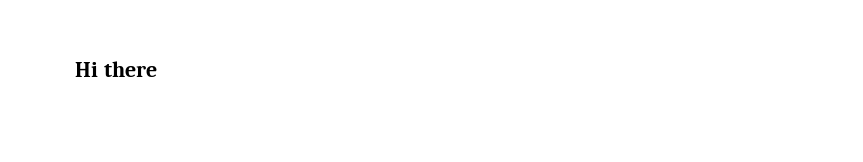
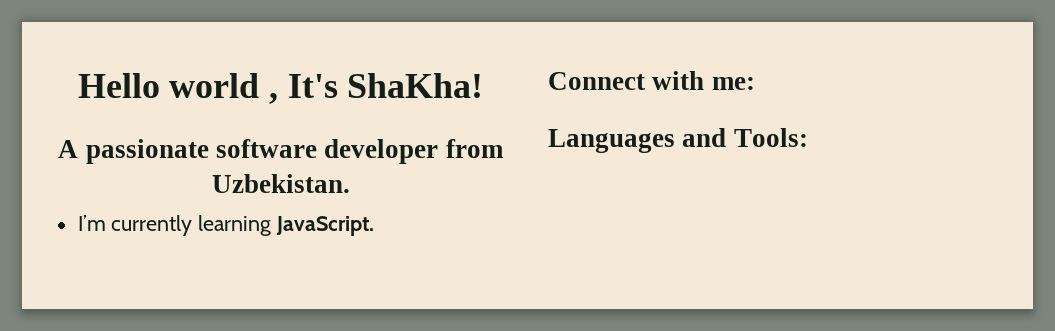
[75,61,157,77] Hi there -> [77,73,484,104] [58,139,504,164] [211,174,350,193] [77,215,375,236] [548,71,755,90] [548,128,808,153] Hello world , It's ShaKha! // A passionate software developer from Uzbekistan. // I’m currently learning JavaScript. // Connect with me: // Languages and Tools:

